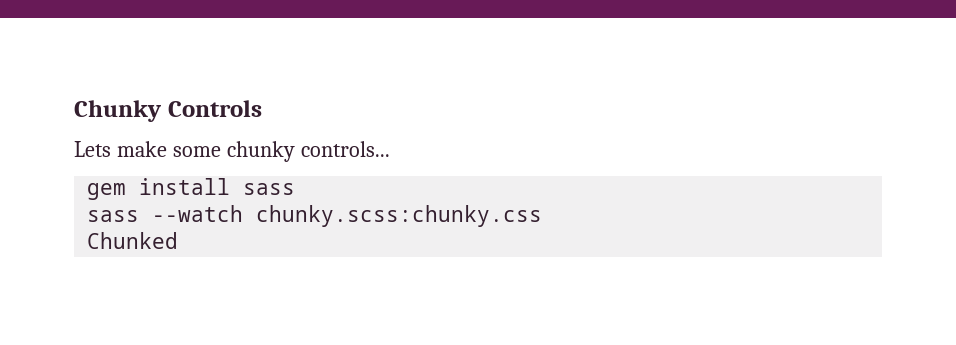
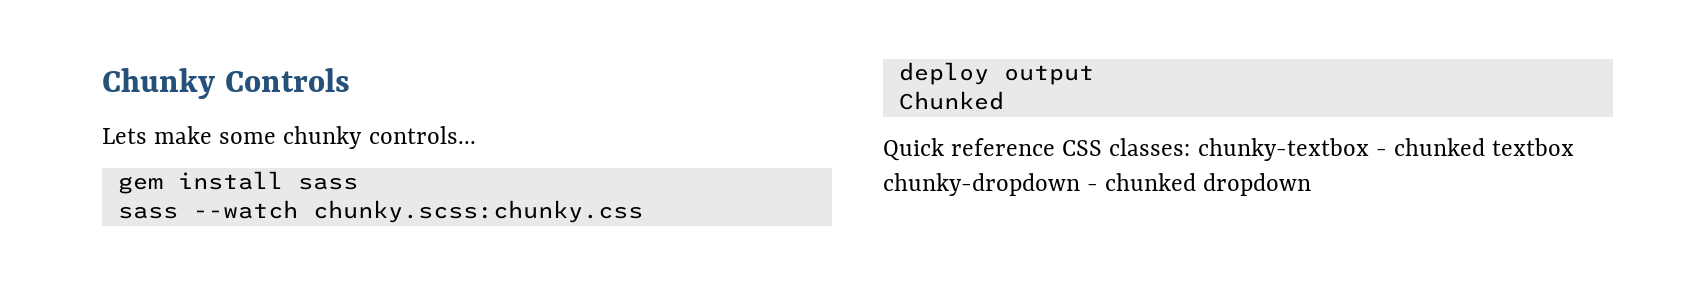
(543, 216) none -> [898,62,1094,85] // deploy output
(179, 240) none -> [883,138,1575,161] [883,173,1312,196] // Quick reference CSS classes: chunky-textbox - chunked textbox chunky-dropdown - chunked dropdown

